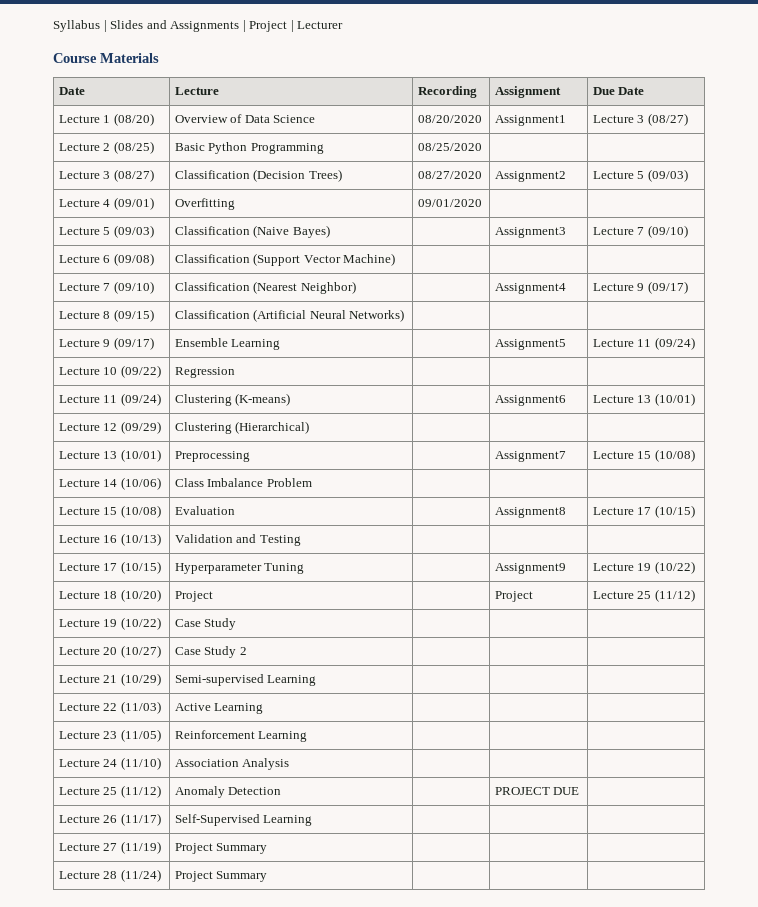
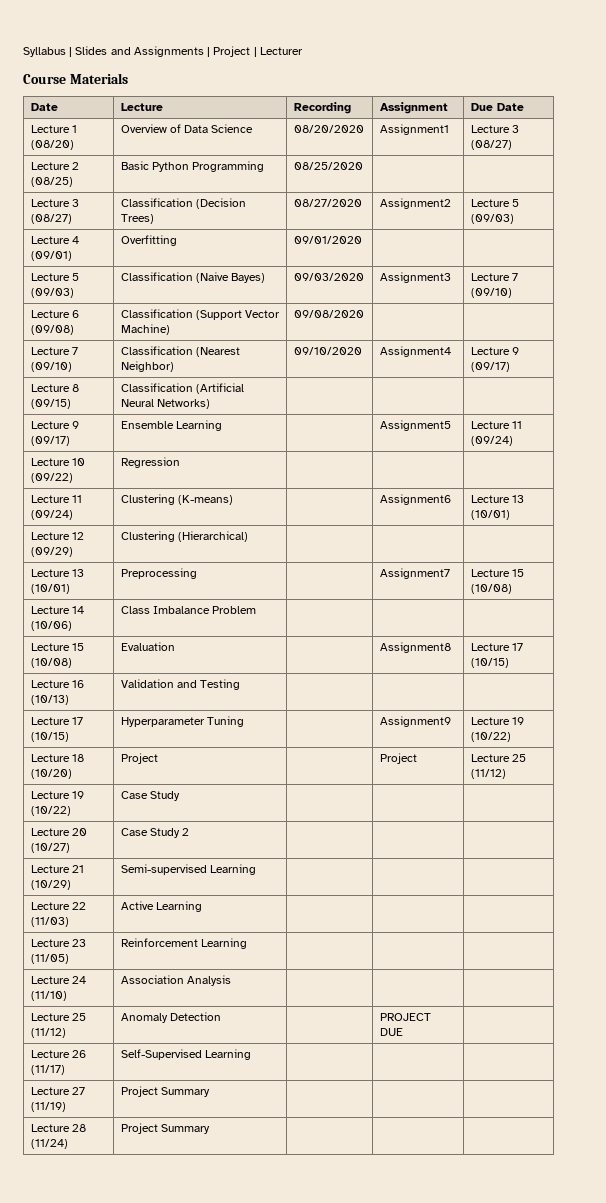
(330, 231) none -> [293,273,364,281] 09/03/2020
(396, 259) none -> [293,310,364,318] 09/08/2020
(356, 287) none -> [293,347,362,355] 09/10/2020

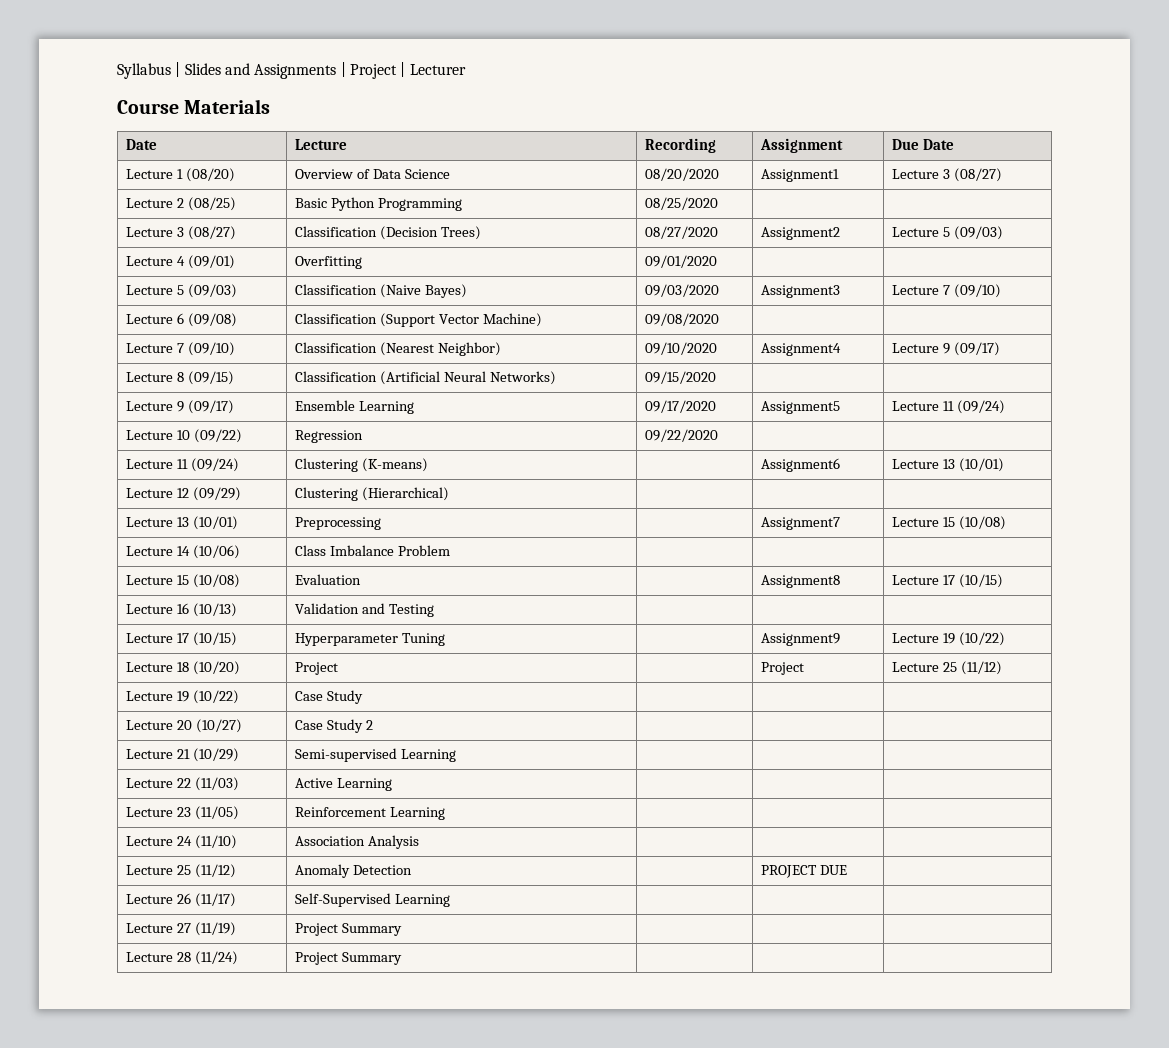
(210, 404) none -> [645,371,717,384] 09/15/2020
(222, 425) none -> [645,400,717,413] 09/17/2020
(180, 462) none -> [645,429,719,442] 09/22/2020

